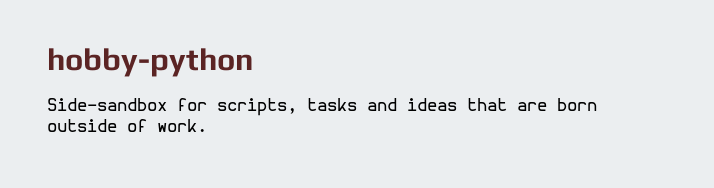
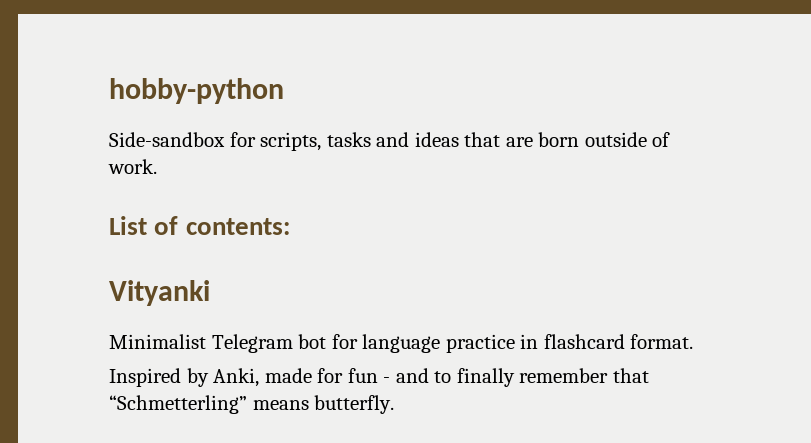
(207, 125) none -> [109,216,290,235] [109,280,210,306] [109,334,694,353] [109,368,649,387] [109,395,395,414] // List of contents: // Vityanki // Minimalist Telegram bot for language practice in flashcard format. // Inspired by Anki, made for fun - and to finally remember that “Schmetterling” means butterfly.

